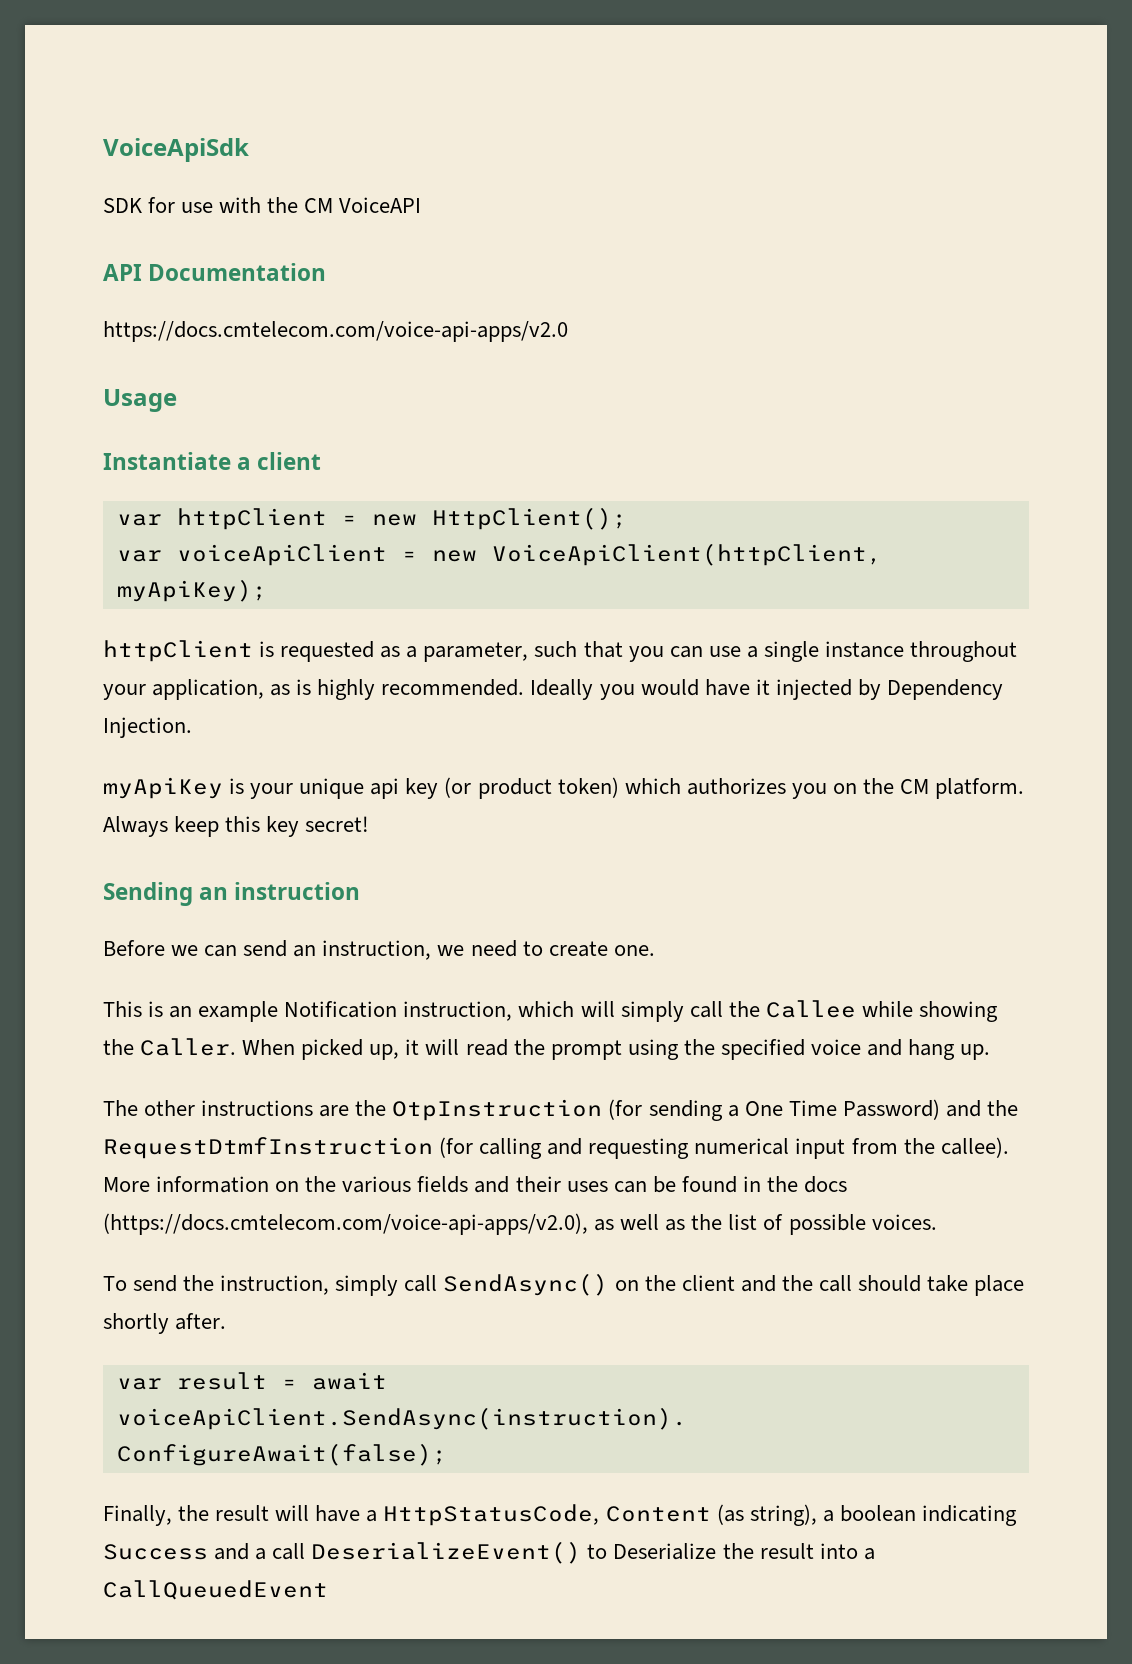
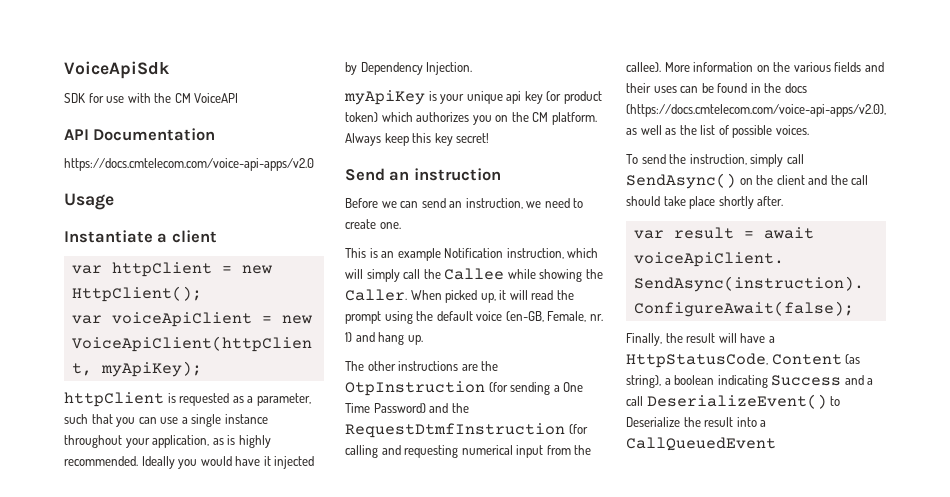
[103,882,193,906] Sending -> [345,168,385,181] Send
[720,1039,861,1060] specified voice -> [436,311,603,322] [345,332,352,342] default voice (en-GB, Female, nr. 1)

